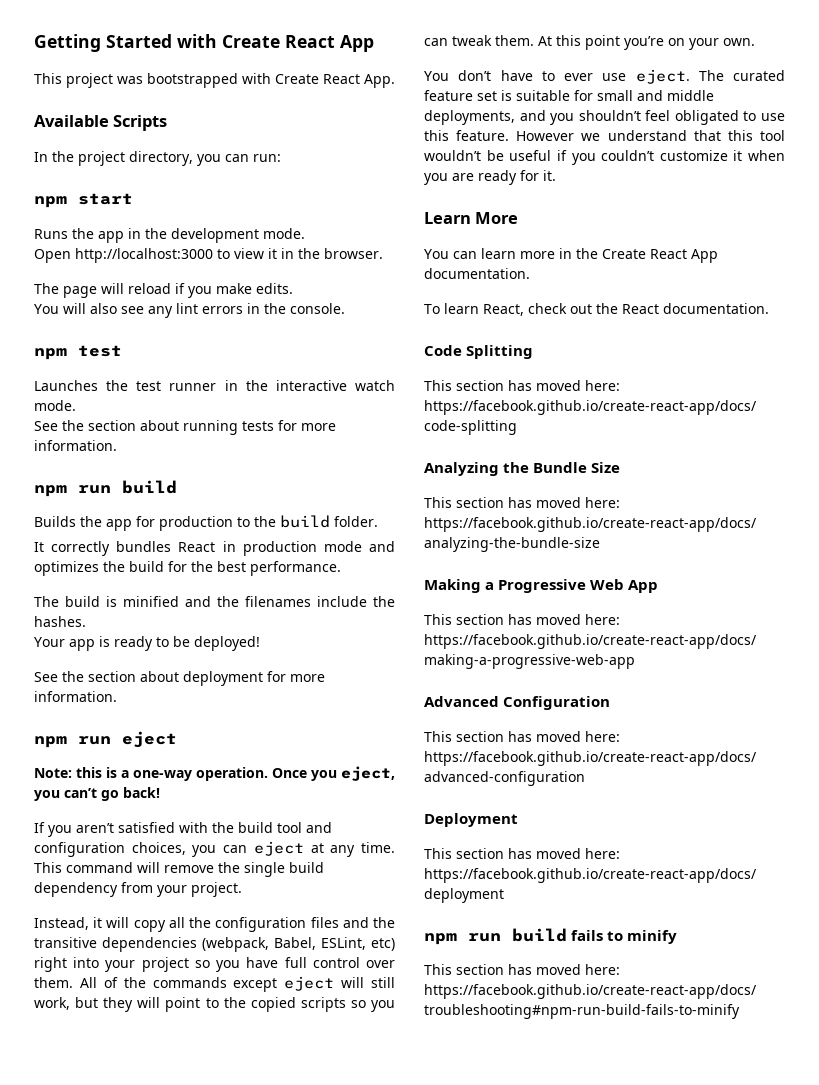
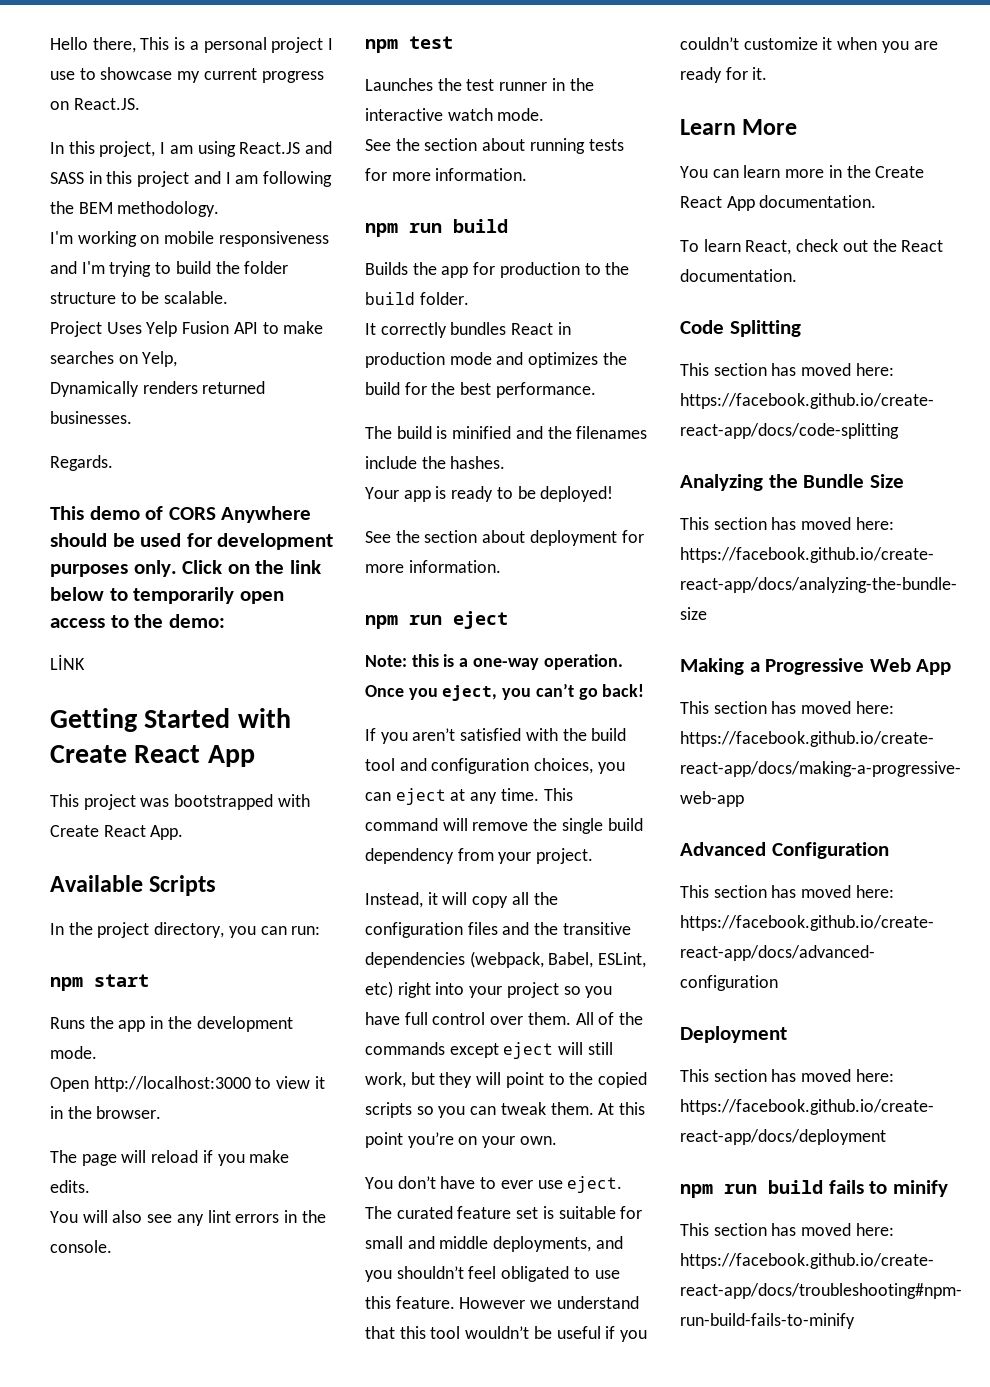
(34, 43) none -> [50,37,334,53] [50,67,324,83] [50,98,140,110] [50,141,333,157] [50,171,333,187] [50,201,220,217] [50,231,329,247] [50,261,289,277] [50,291,229,304] [50,321,324,337] [50,351,178,367] [50,381,266,397] [50,411,132,424] [50,455,113,471] [50,506,312,523] [50,533,334,550] [50,560,321,577] [50,587,284,604] [50,614,225,628] [50,654,85,670] Hello there, This is a personal project I use to showcase my current progress on React.JS. // In this project, I am using React.JS and SASS in this project and I am following the BEM methodology. // I'm working on mobile responsiveness and I'm trying to build the folder structure to be scalable. // Project Uses Yelp Fusion API to make searches on Yelp, // Dynamically renders returned businesses. // Regards. // This demo of CORS Anywhere should be used for development purposes only. Click on the link below to temporarily open access to the demo: // LİNK //

